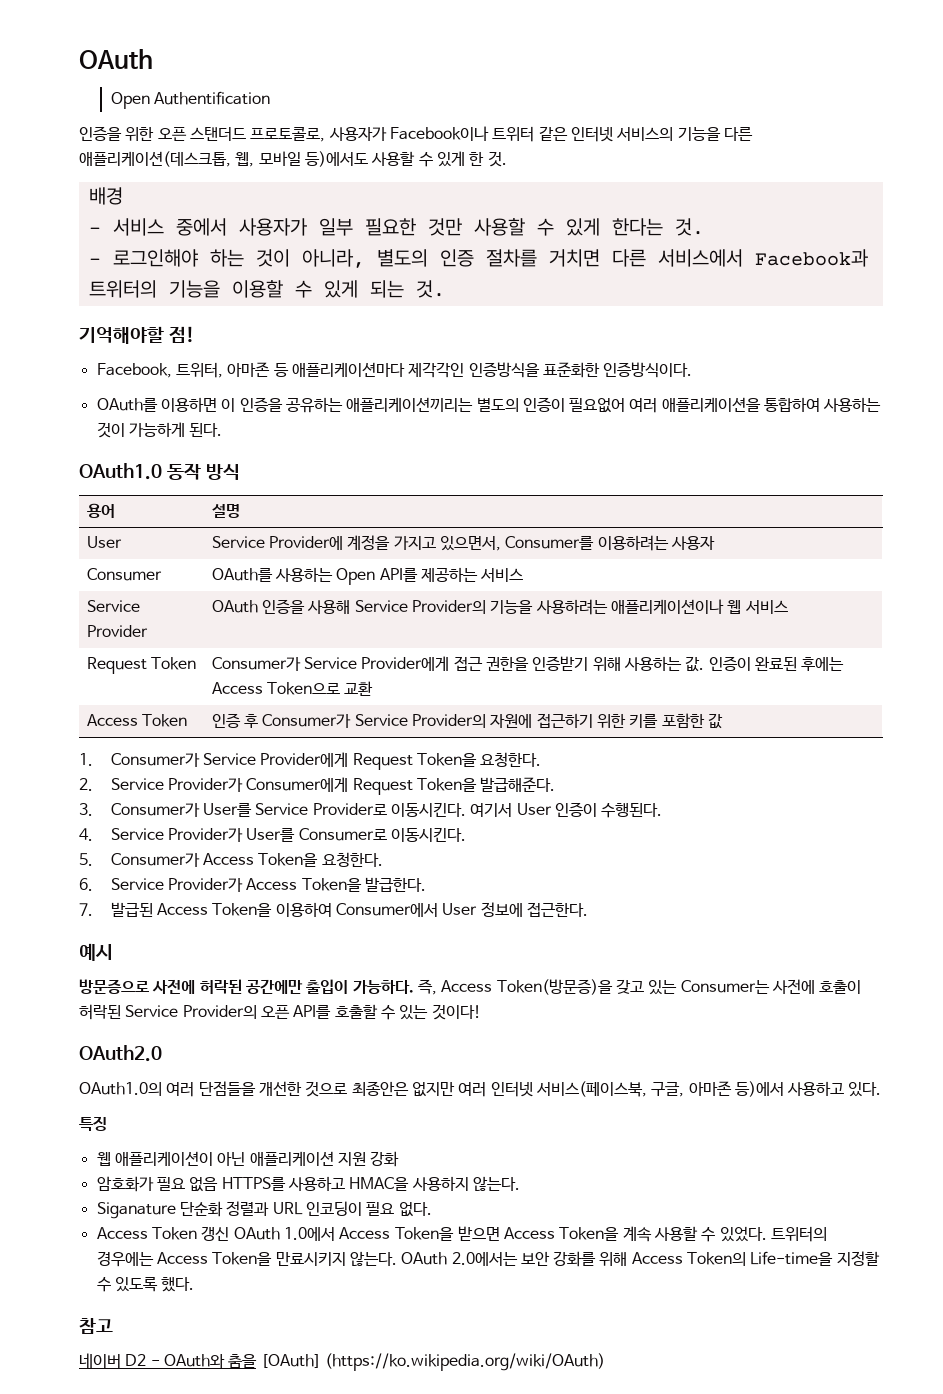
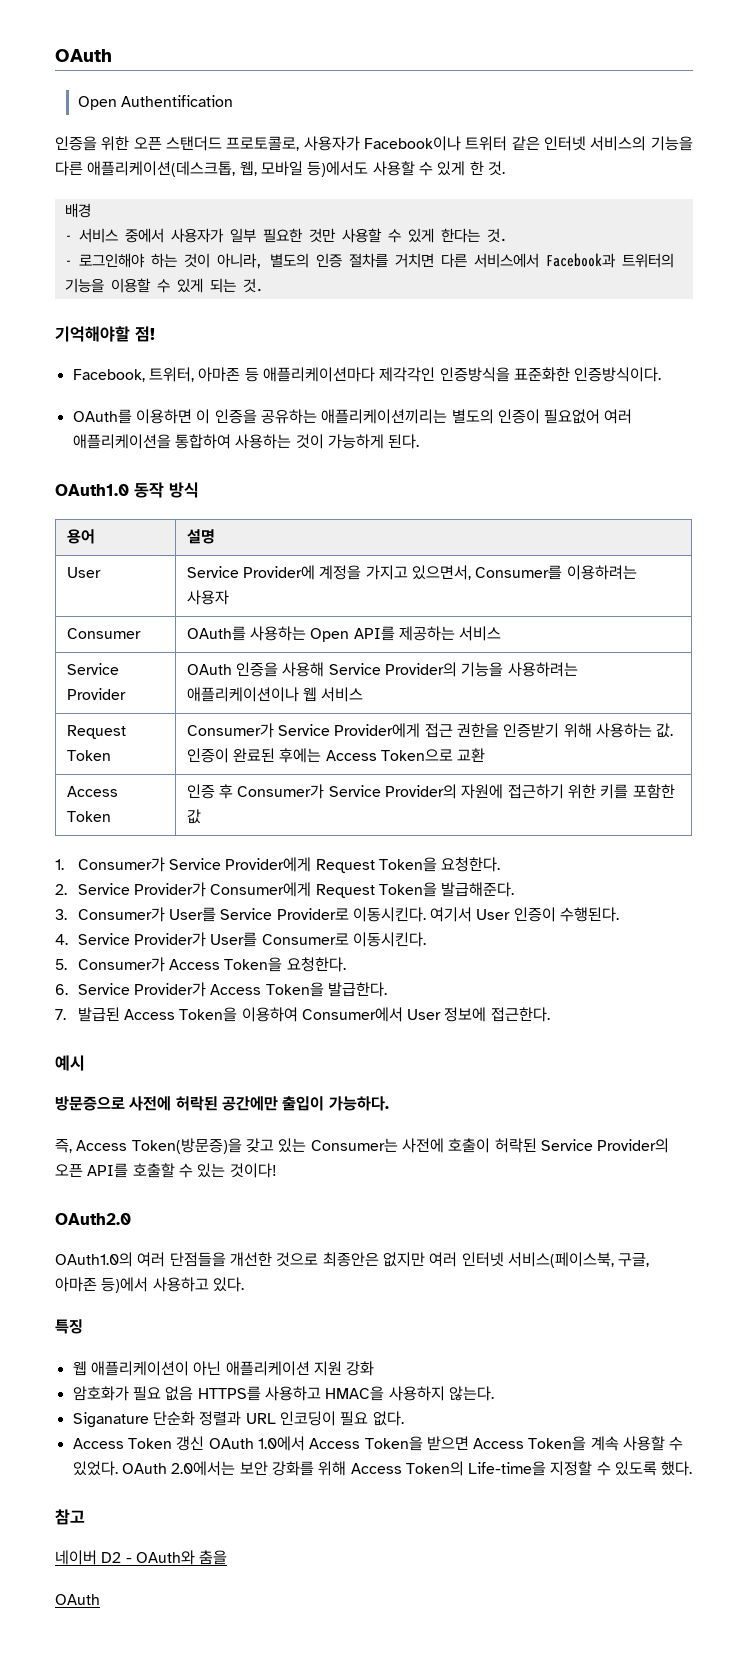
(414, 987) none -> (389, 1103) //
[771,1226,828,1242] [96,1251,397,1267] 트위터의 경우에는 Access Token을 만료시키지 않는다. -> (118, 1468) none
[260,1353,605,1371] [OAuth] (https://ko.wikipedia.org/wiki/OAuth) -> [55,1594,100,1605] // OAuth

